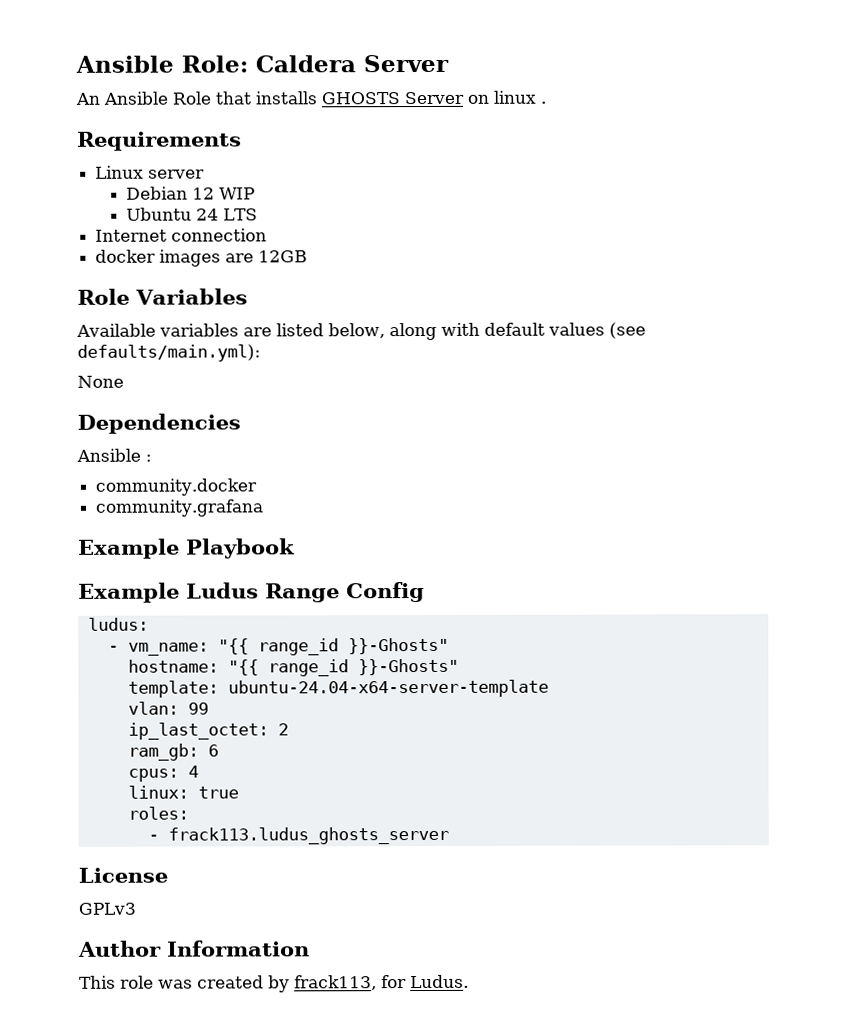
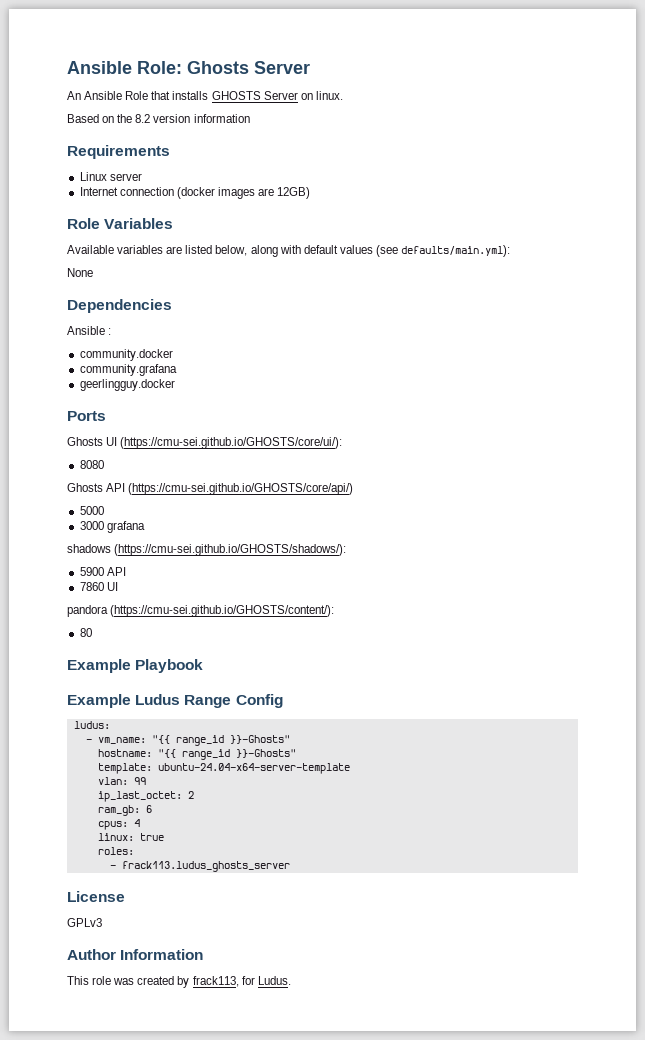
[255,55,356,73] Caldera -> [187,61,249,74] Ghosts
[493,90,546,104] [77,131,242,151] [95,165,206,179] [125,186,255,200] [125,207,258,221] linux . // Requirements // Linux server // Debian 12 WIP // Ubuntu 24 LTS -> [315,91,343,100] [67,114,250,123] [67,145,170,159] [79,172,142,181] linux. // Based on the 8.2 version information // Requirements // Linux server
[95,249,157,263] // docker -> [176,187,215,199] (docker
[258,250,309,263] 12GB -> [277,187,311,199] 12GB)
(265, 508) none -> [79,379,175,391] [67,411,106,421] [67,437,343,449] [79,460,104,469] [67,483,354,495] [79,506,104,515] [79,521,145,533] [67,544,347,556] [79,567,126,576] [79,582,118,591] [67,605,335,617] [79,628,92,637] // geerlingguy.docker // Ports // Ghosts UI (https://cmu-sei.github.io/GHOSTS/core/ui/): // 8080 // Ghosts API (https://cmu-sei.github.io/GHOSTS/core/api/) // 5000 // 3000 grafana // shadows (https://cmu-sei.github.io/GHOSTS/shadows/): // 5900 API // 7860 UI // pandora (https://cmu-sei.github.io/GHOSTS/content/): // 80

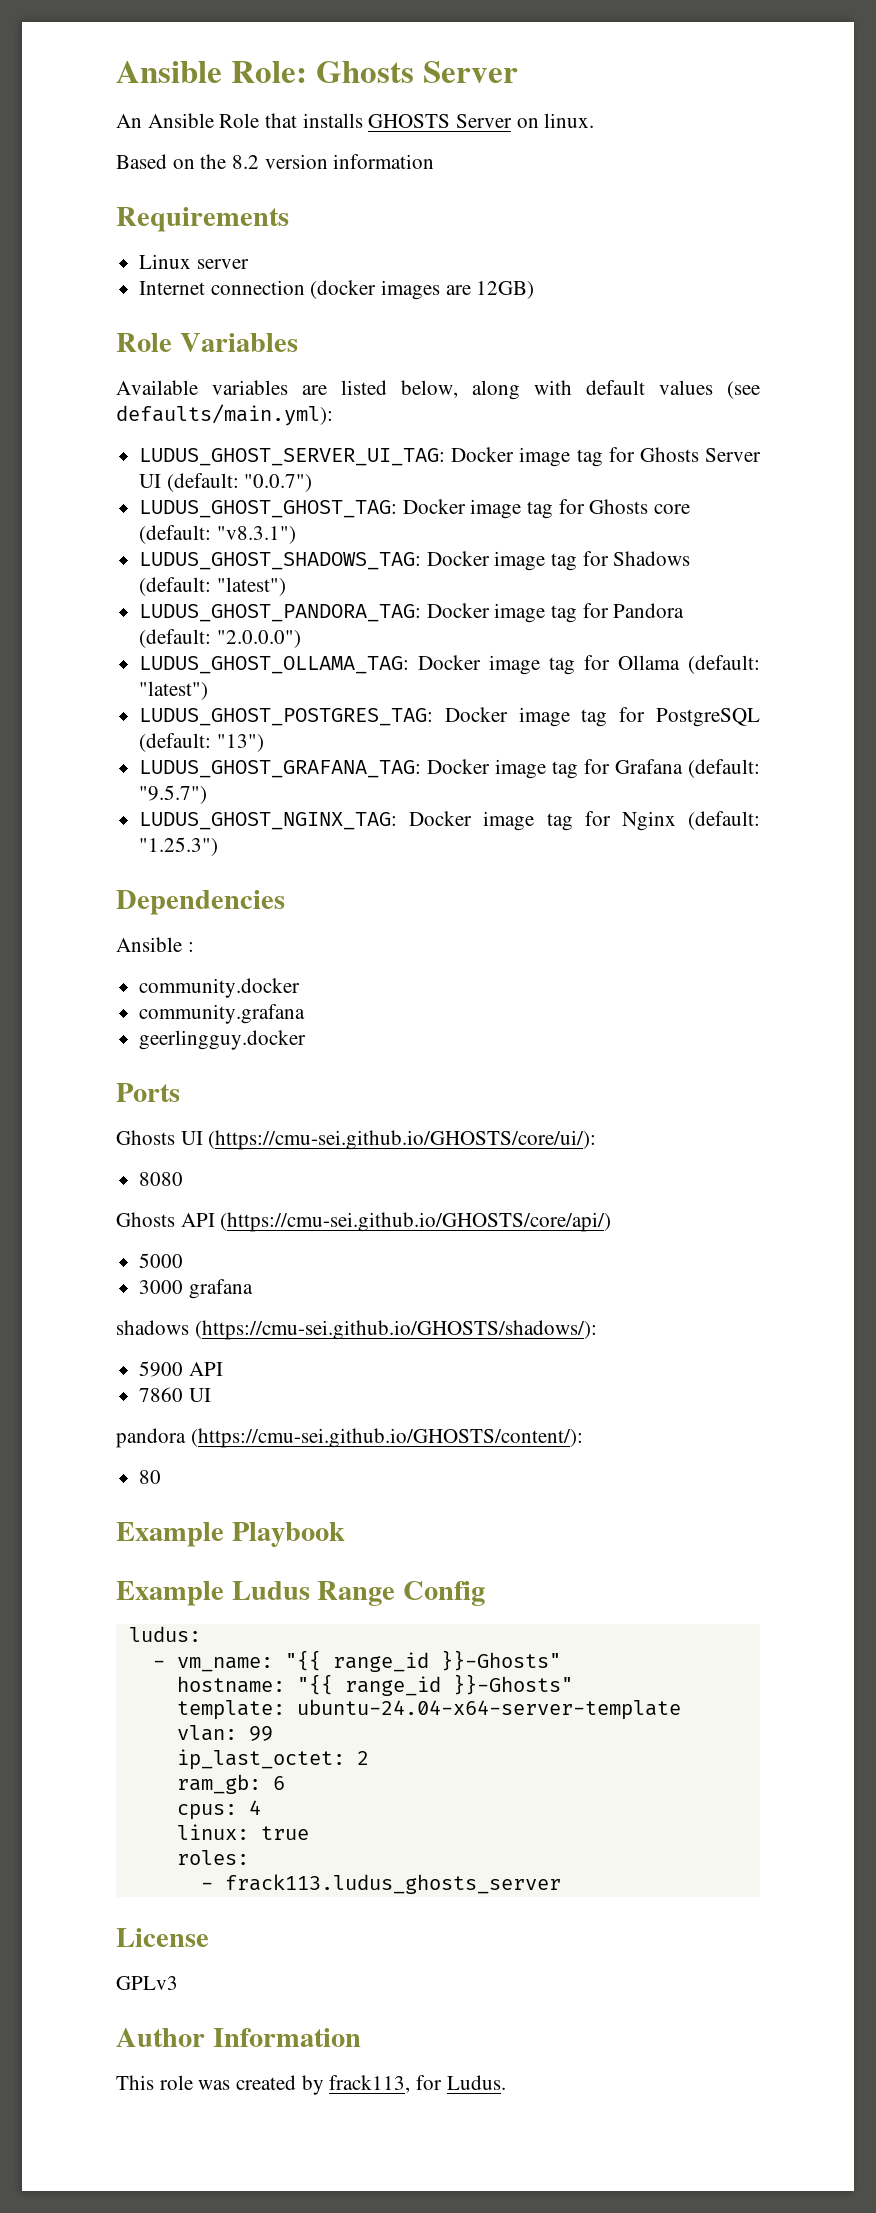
[67,268,93,277] // None -> [139,447,761,467] [139,473,313,492] [139,499,691,519] [139,525,296,544] [139,551,691,571] [139,577,286,596] [139,603,685,623] [139,629,301,648] [139,655,761,675] [139,681,209,700] [139,707,760,727] [139,733,264,752] [139,759,761,779] [139,785,208,804] [139,811,760,831] [139,837,219,856] // LUDUS_GHOST_SERVER_UI_TAG: Docker image tag for Ghosts Server UI (default: "0.0.7") // LUDUS_GHOST_GHOST_TAG: Docker image tag for Ghosts core (default: "v8.3.1") // LUDUS_GHOST_SHADOWS_TAG: Docker image tag for Shadows (default: "latest") // LUDUS_GHOST_PANDORA_TAG: Docker image tag for Pandora (default: "2.0.0.0") // LUDUS_GHOST_OLLAMA_TAG: Docker image tag for Ollama (default: "latest") // LUDUS_GHOST_POSTGRES_TAG: Docker image tag for PostgreSQL (default: "13") // LUDUS_GHOST_GRAFANA_TAG: Docker image tag for Grafana (default: "9.5.7") // LUDUS_GHOST_NGINX_TAG: Docker image tag for Nginx (default: "1.25.3")

